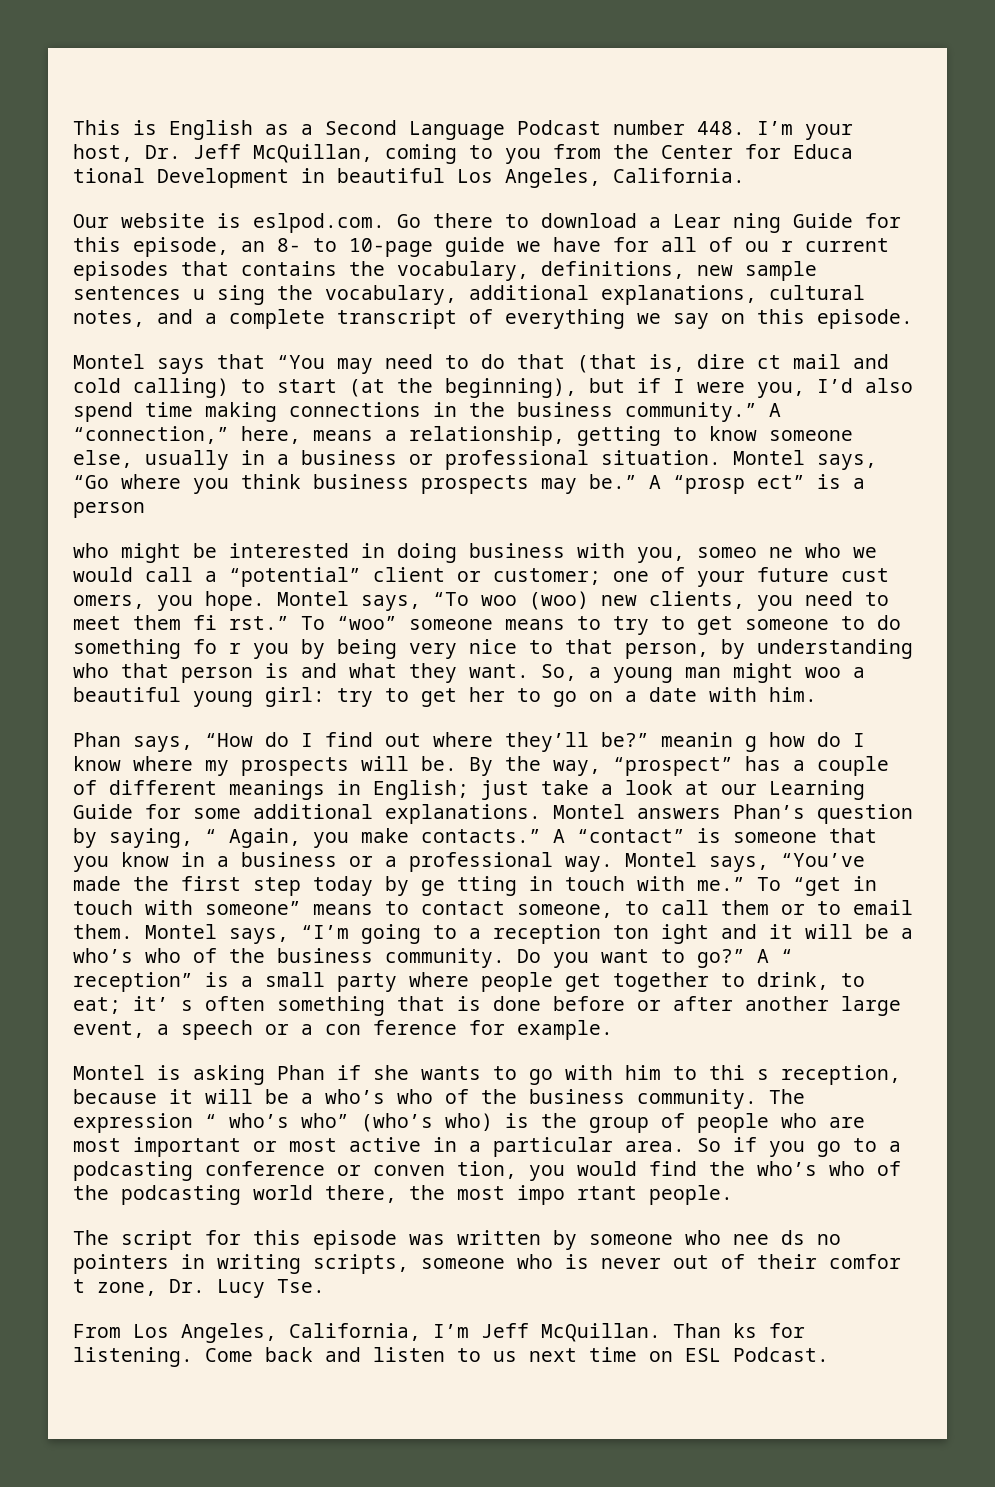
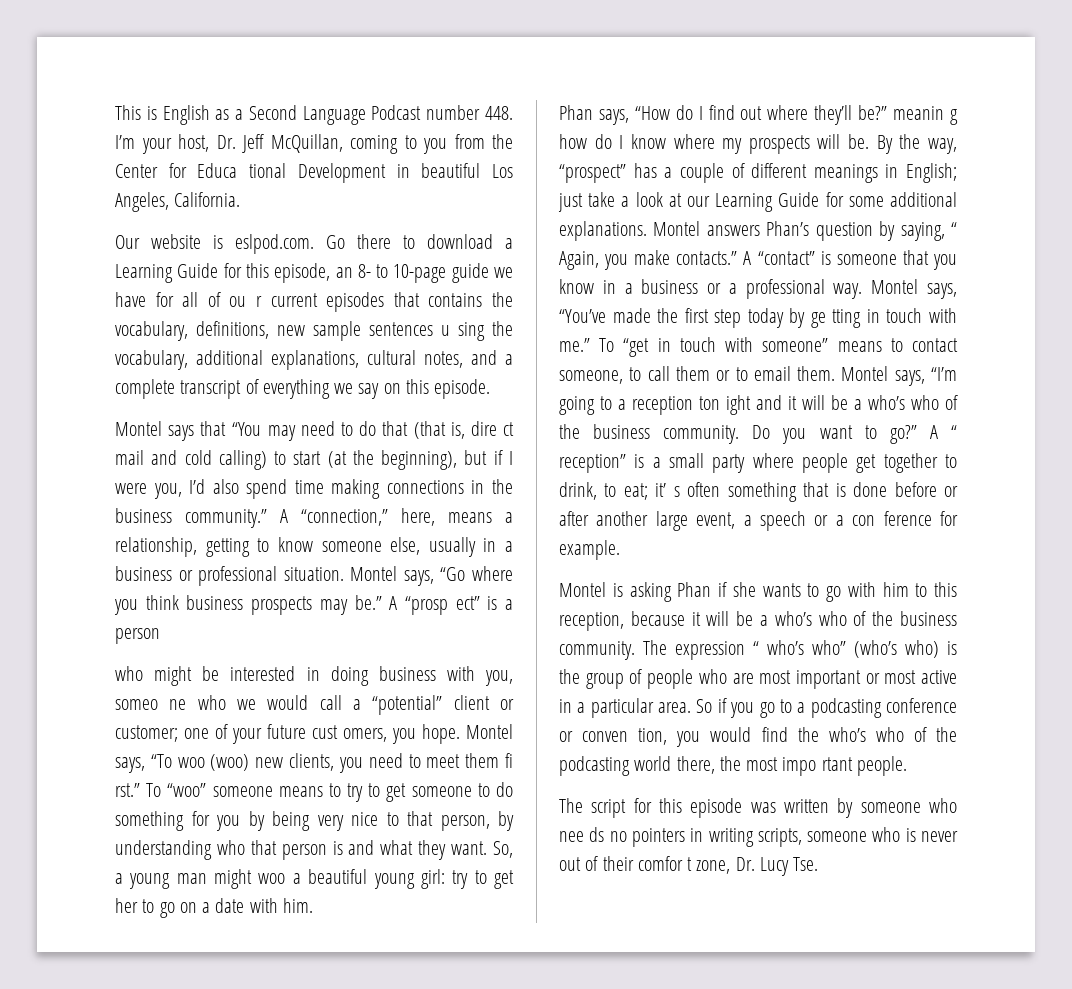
[673,213,781,233] Lear ning -> [115,264,173,283] Learning
[193,639,241,654] fo r -> [191,811,210,826] for
[709,1065,769,1080] thi s -> [934,582,957,597] this
[73,1323,805,1343] [73,1347,829,1367] // From Los Angeles, California, I’m Jeff McQuillan. Than ks for listening. Come back and listen to us next time on ESL Podcast. -> (819, 864) none

